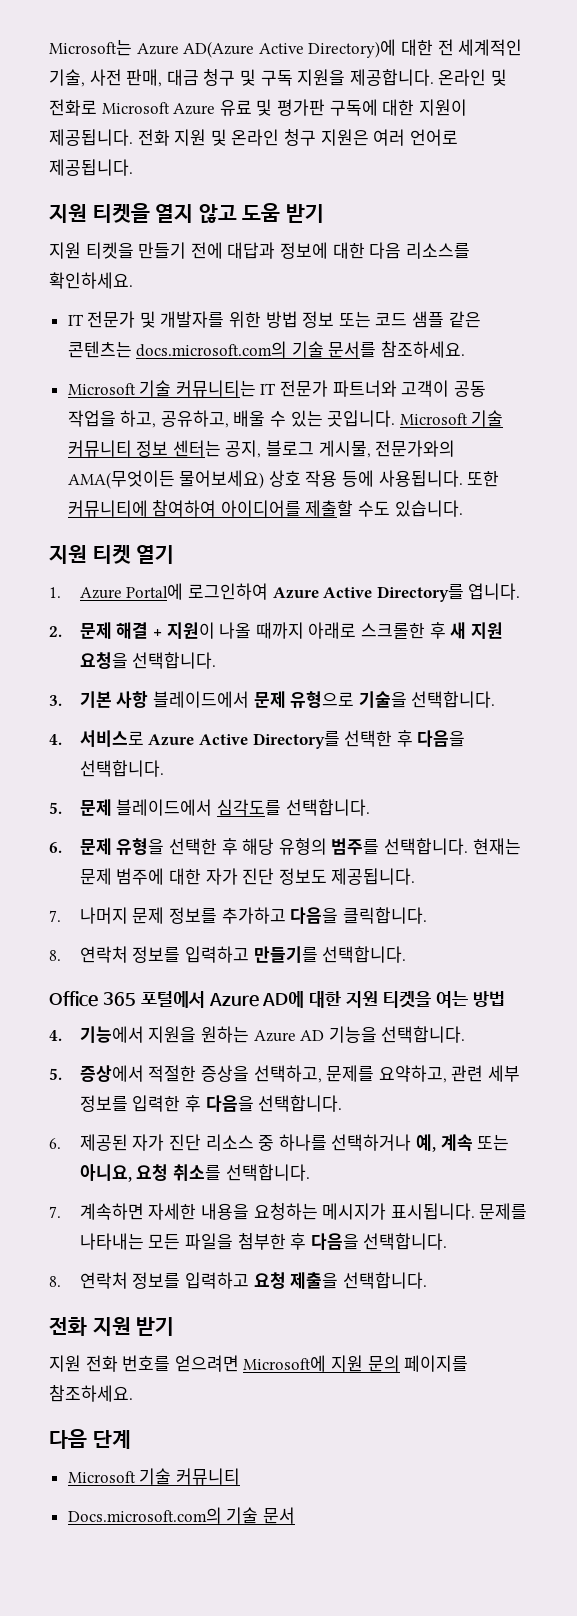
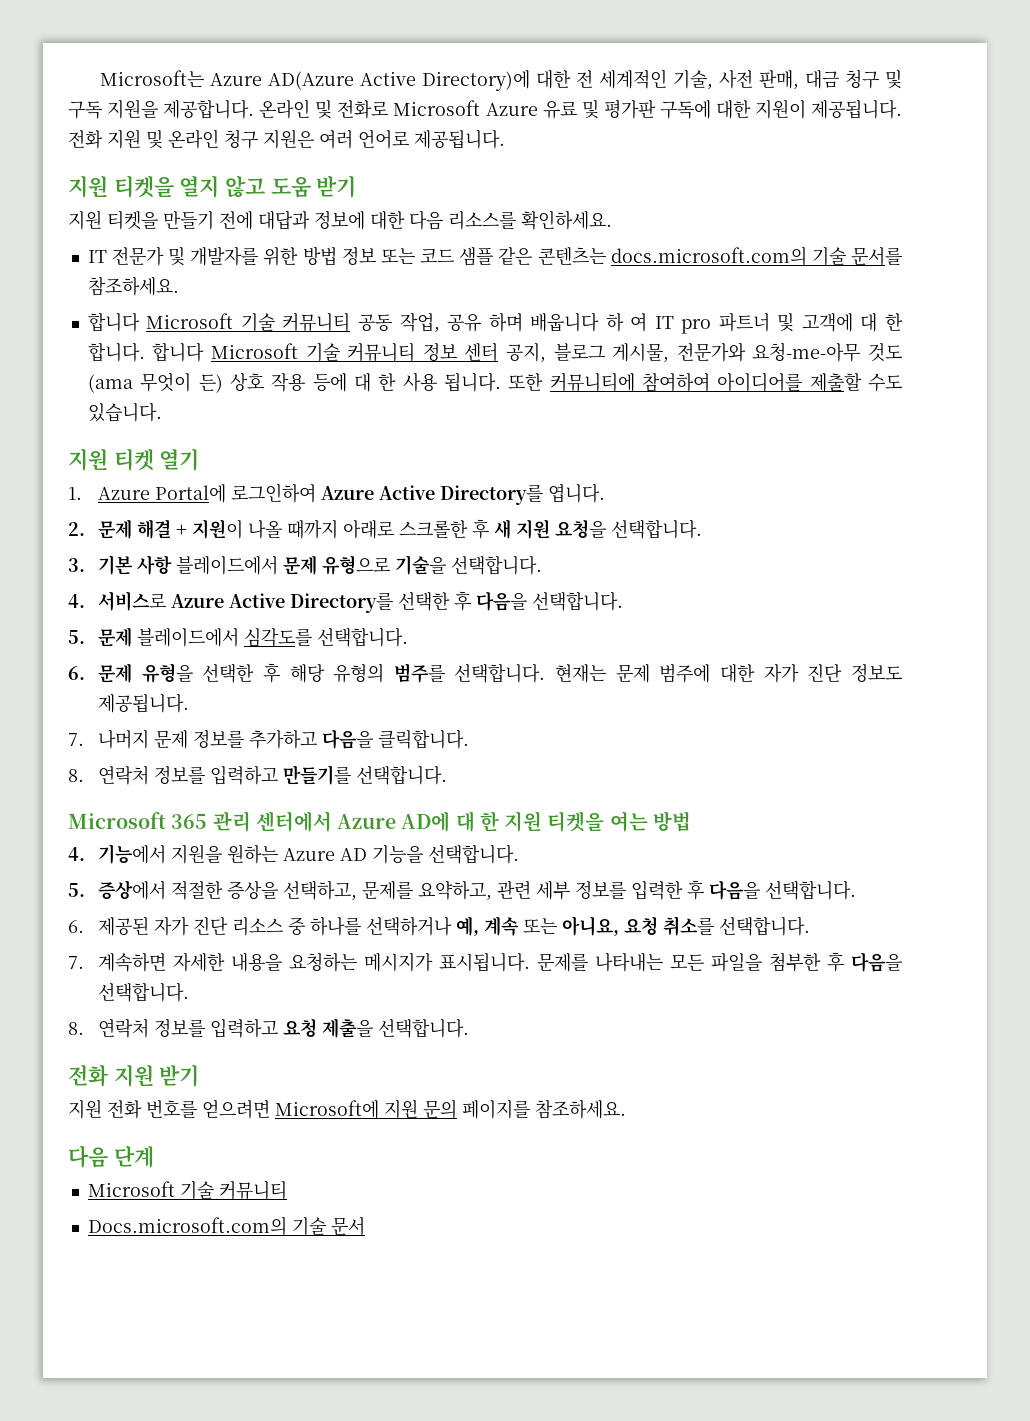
[67,380,486,397] [67,410,396,428] Microsoft 기술 커뮤니티는 IT 전문가 파트너와 고객이 공동 작업을 하고, 공유하고, 배울 수 있는 곳입니다. -> [87,312,903,334] [87,342,205,362] 합니다 Microsoft 기술 커뮤니티 공동 작업, 공유 하며 배웁니다 하 여 IT pro 파트너 및 고객에 대 한 합니다. 합니다
[172,440,221,457] 센터는 -> [464,342,499,362] 센터
[375,440,456,457] [67,470,463,489] 전문가와의 AMA(무엇이든 물어보세요) 상호 작용 등에 사용됩니다. -> [676,342,903,362] [87,372,501,393] 전문가와 요청-me-아무 것도 (ama 무엇이 든) 상호 작용 등에 대 한 사용 됩니다.
[49,991,342,1008] Office 365 포털에서 Azure AD에 대한 -> [68,811,499,832] Microsoft 365 관리 센터에서 Azure AD에 대 한

